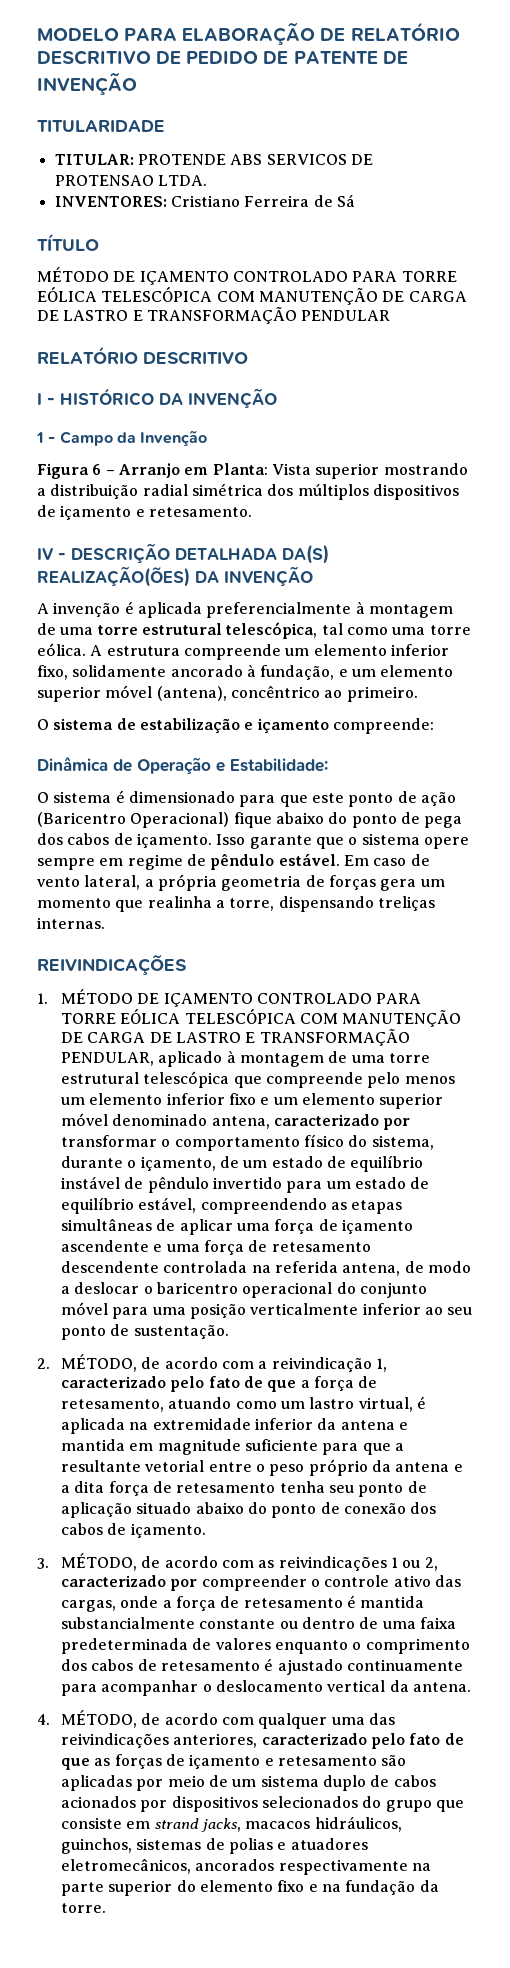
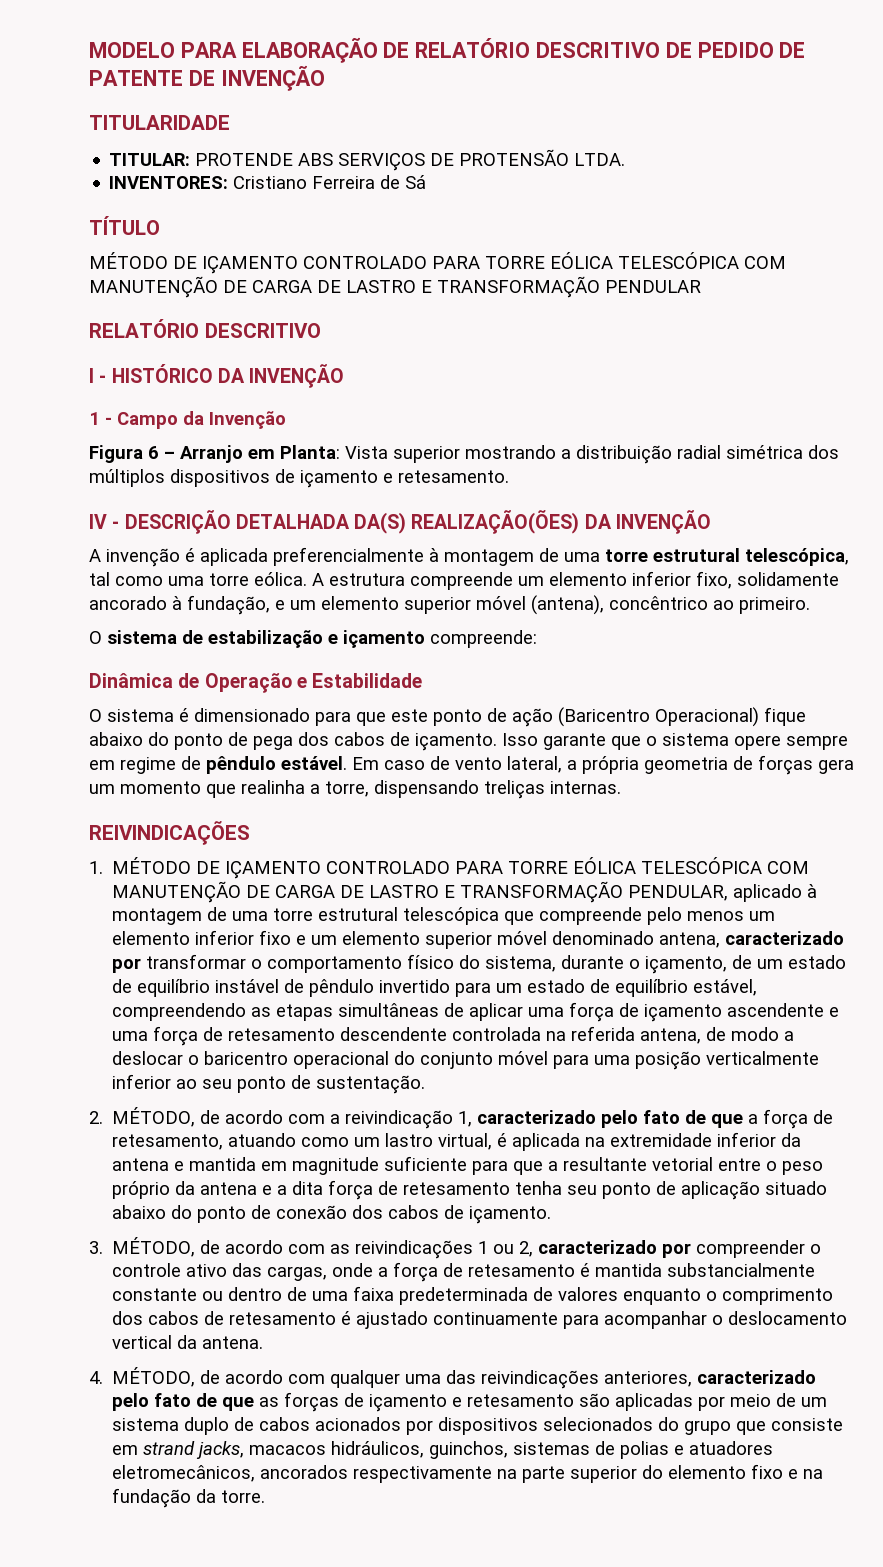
[266,154,373,165] [54,175,154,186] SERVICOS DE PROTENSAO -> [338,149,570,171] SERVIÇOS DE PROTENSÃO
[230,758,328,772] Estabilidade: -> [312,673,423,688] Estabilidade

